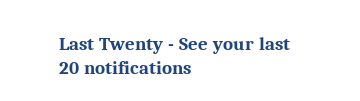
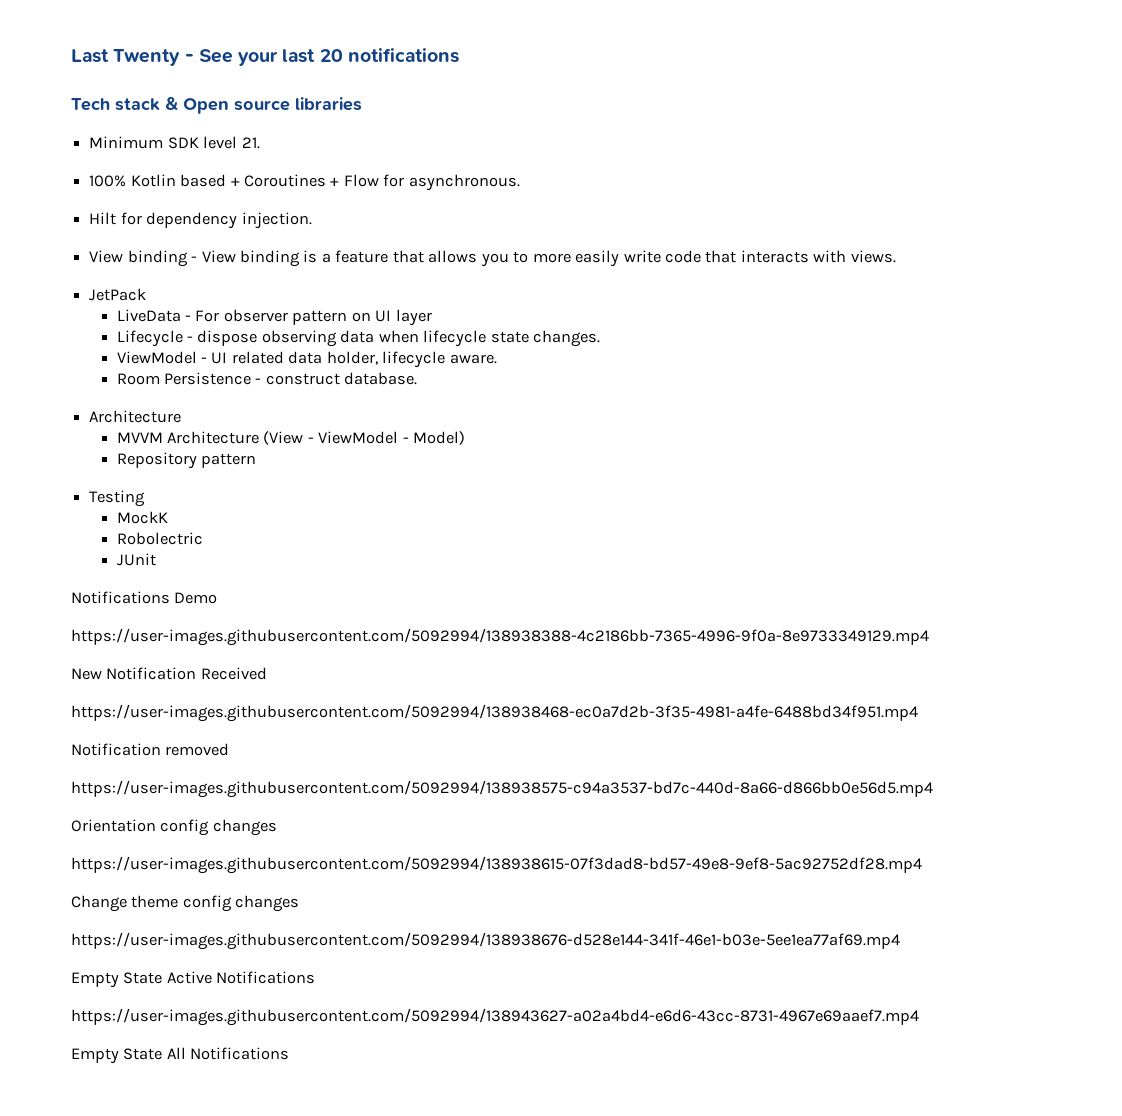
(191, 67) none -> [71,97,362,114] [89,136,260,149] [89,174,520,191] [89,212,312,229] [89,250,896,267] [89,288,147,301] [116,309,432,326] [116,330,601,347] [116,351,497,368] [116,372,418,385] [89,410,182,423] [116,431,466,445] [116,452,256,469] [89,490,146,507] [116,511,168,524] [116,532,203,545] [116,553,156,566] [71,591,218,604] [71,628,929,646] [71,667,267,680] [71,704,918,722] [71,743,230,756] [71,780,933,798] [71,819,277,836] [71,856,922,874] [71,895,300,912] [71,932,900,950] [71,971,316,988] [71,1008,919,1026] [71,1047,290,1064] // Tech stack & Open source libraries // Minimum SDK level 21. // 100% Kotlin based + Coroutines + Flow for asynchronous. // Hilt for dependency injection. // View binding - View binding is a feature that allows you to more easily write code that interacts with views. // JetPack // LiveData - For observer pattern on UI layer // Lifecycle - dispose observing data when lifecycle state changes. // ViewModel - UI related data holder, lifecycle aware. // Room Persistence - construct database. // Architecture // MVVM Architecture (View - ViewModel - Model) // Repository pattern // Testing // MockK // Robolectric // JUnit // Notifications Demo // https://user-images.githubusercontent.com/5092994/138938388-4c2186bb-7365-4996-9f0a-8e9733349129.mp4 // New Notification Received // https://user-images.githubusercontent.com/5092994/138938468-ec0a7d2b-3f35-4981-a4fe-6488bd34f951.mp4 // Notification removed // https://user-images.githubusercontent.com/5092994/138938575-c94a3537-bd7c-440d-8a66-d866bb0e56d5.mp4 // Orientation config changes // https://user-images.githubusercontent.com/5092994/138938615-07f3dad8-bd57-49e8-9ef8-5ac92752df28.mp4 // Change theme config changes // https://user-images.githubusercontent.com/5092994/138938676-d528e144-341f-46e1-b03e-5ee1ea77af69.mp4 // Empty State Active Notifications // https://user-images.githubusercontent.com/5092994/138943627-a02a4bd4-e6d6-43cc-8731-4967e69aaef7.mp4 // Empty State All Notifications

